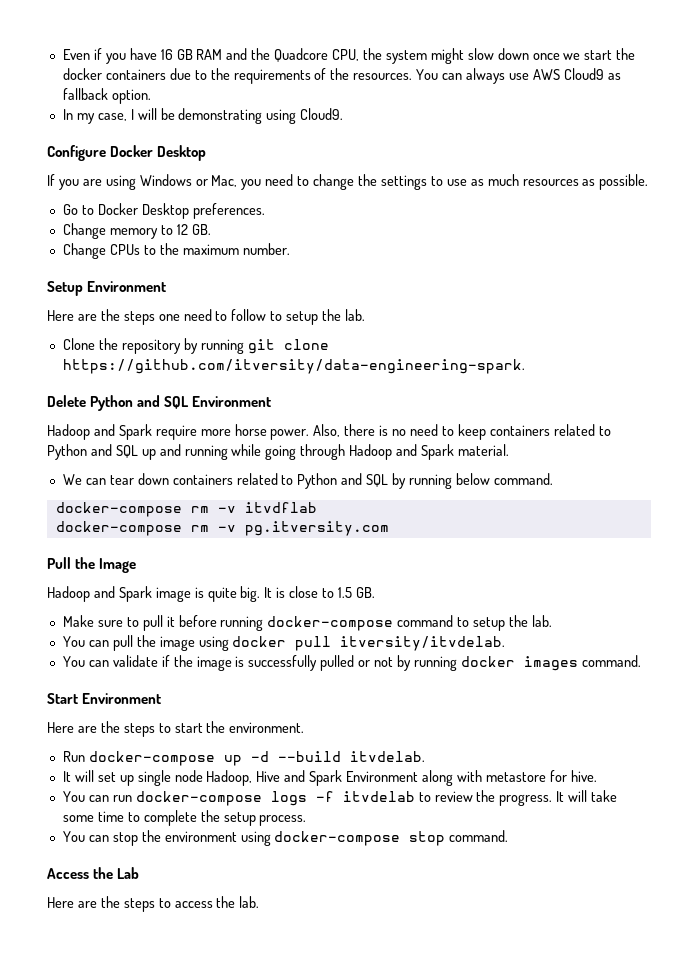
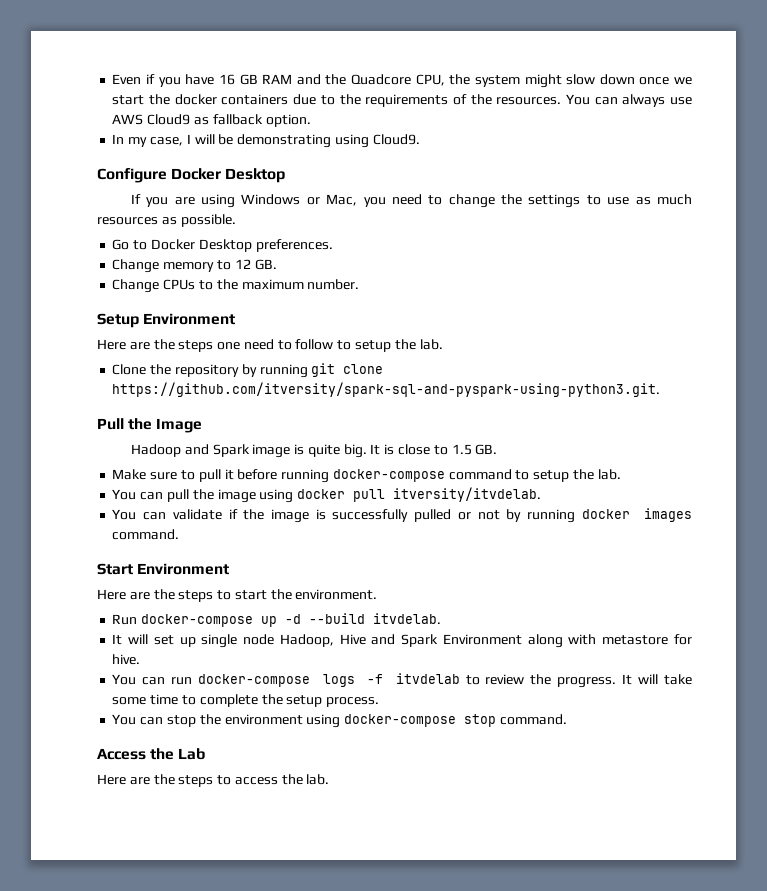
[62,359,525,374] [47,395,272,411] [47,424,611,440] [47,444,509,460] [62,473,553,489] [55,502,317,517] [55,521,389,536] https://github.com/itversity/data-engineering-spark. // Delete Python and SQL Environment // Hadoop and Spark require more horse power. Also, there is no need to keep containers related to Python and SQL up and running while going through Hadoop and Spark material. // We can tear down containers related to Python and SQL by running below command. // docker-compose rm -v itvdflab // docker-compose rm -v pg.itversity.com -> [112,382,661,397] https://github.com/itversity/spark-sql-and-pyspark-using-python3.git.

